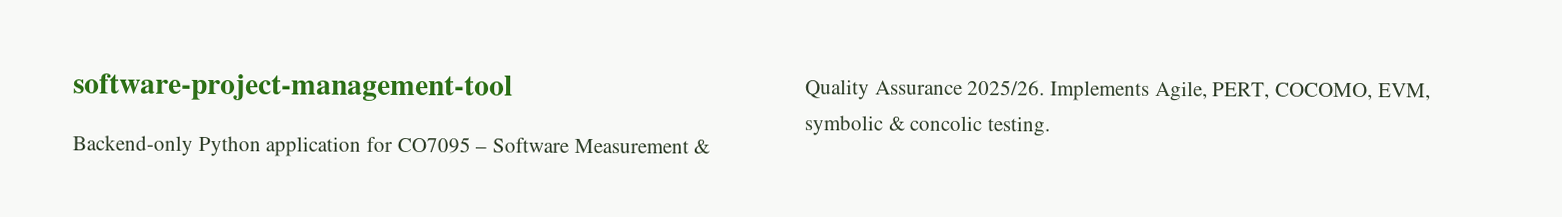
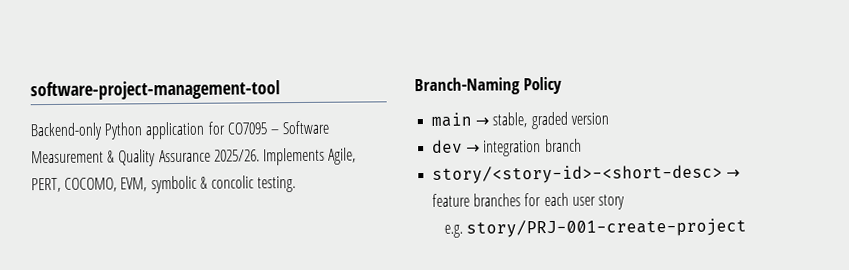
(1051, 126) none -> [414,76,563,96] [431,111,609,130] [432,138,582,157] [432,164,741,184] [432,192,625,210] [444,218,748,238] // Branch-Naming Policy // main → stable, graded version // dev → integration branch // story/<story-id>-<short-desc> → feature branches for each user story // e.g. story/PRJ-001-create-project

